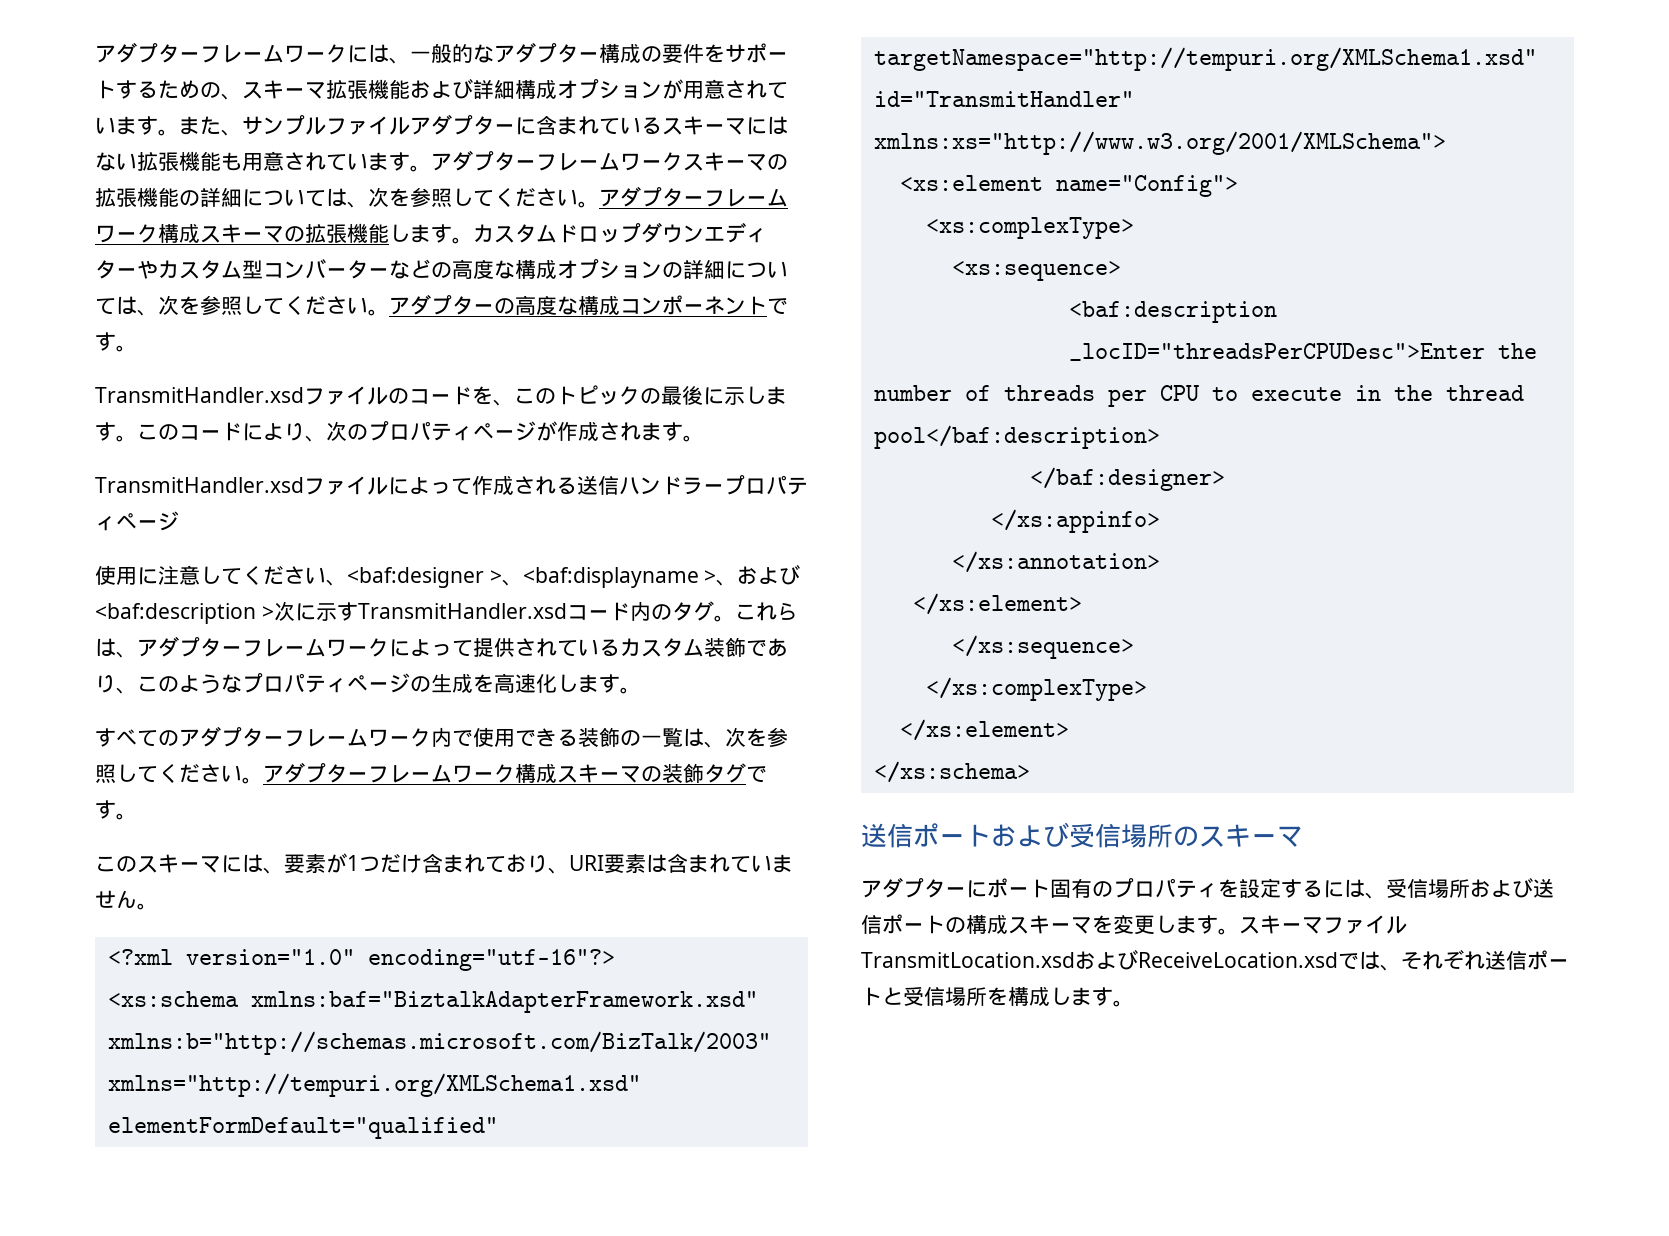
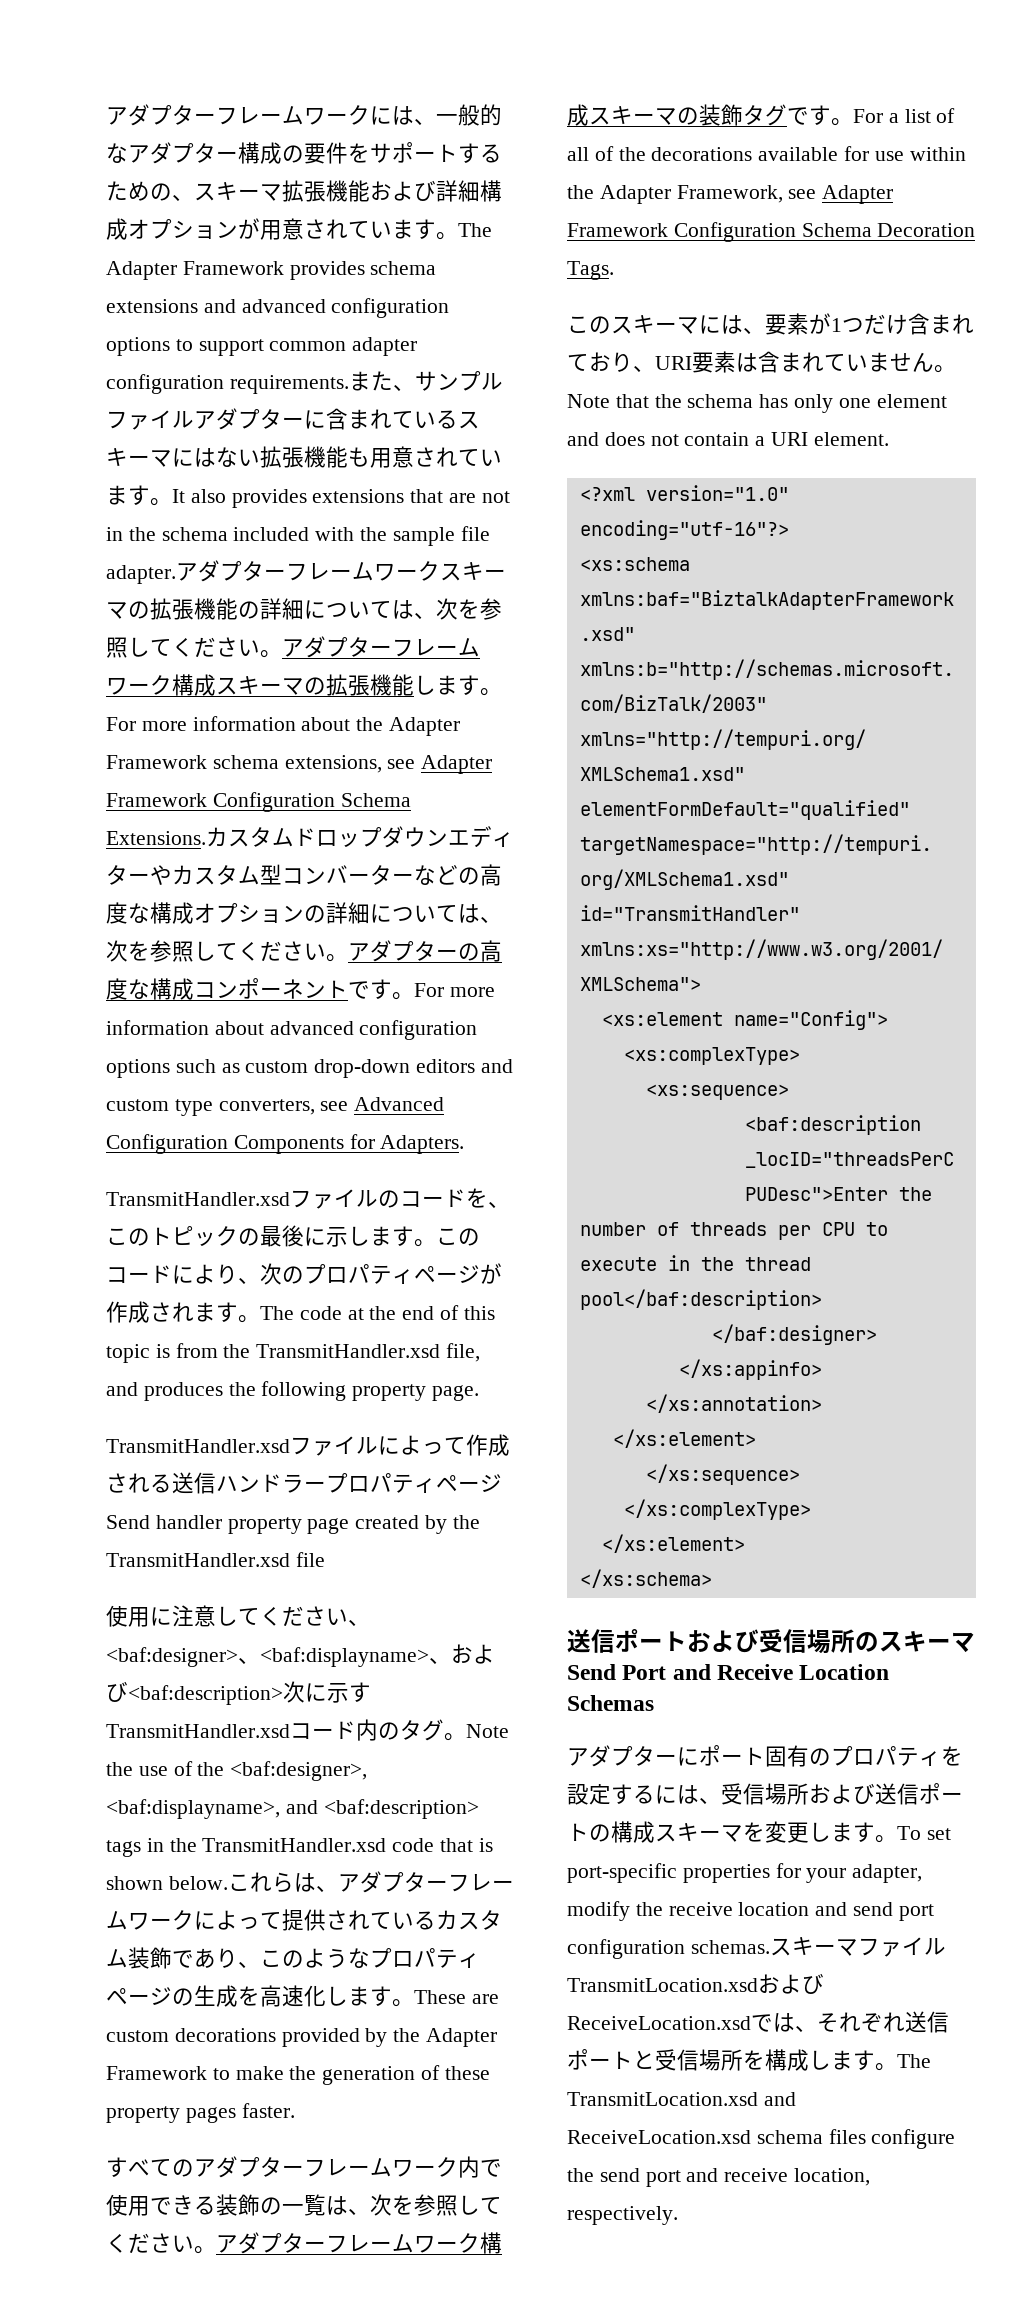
(179, 132) none -> [458,223,492,237] [106,261,437,280] [106,298,450,318] [106,337,418,356] [106,374,349,394] The Adapter Framework provides schema extensions and advanced configuration options to support common adapter configuration requirements.
(431, 168) none -> [172,489,510,508] [106,526,490,546] [106,565,176,584] It also provides extensions that are not in the schema included with the sample file adapter.
(473, 240) none -> [106,716,461,736] [106,755,493,774] [106,792,411,812] [106,831,206,845] For more information about the Adapter Framework schema extensions, see Adapter Framework Configuration Schema Extensions.
(137, 348) none -> [414,983,495,997] [106,1020,478,1040] [106,1059,513,1078] [106,1097,445,1116] [106,1134,465,1154] For more information about advanced configuration options such as custom drop-down editors and custom type converters, see Advanced Configuration Components for Adapters.
(704, 438) none -> [260,1305,495,1320] [106,1343,481,1363] [106,1381,480,1401] The code at the end of this topic is from the TransmitHandler.xsd file, and produces the following property page.
(179, 521) none -> [106,1515,480,1534] [106,1552,325,1567] Send handler property page created by the TransmitHandler.xsd file
[347,565,801,588] [95,603,274,624] <baf:designer >、<baf:displayname >、および<baf:description > -> [106,1644,495,1667] [106,1681,283,1705] <baf:designer>、<baf:displayname>、および<baf:description>
(735, 618) none -> [466,1724,509,1738] [106,1761,368,1781] [106,1799,479,1819] [106,1838,493,1857] [106,1876,228,1890] Note the use of the <baf:designer>, <baf:displayname>, and <baf:description> tags in the TransmitHandler.xsd code that is shown below.
(641, 690) none -> [414,1990,499,2004] [106,2028,498,2047] [106,2065,490,2085] [106,2103,295,2123] These are custom decorations provided by the Adapter Framework to make the generation of these property pages faster.
(137, 816) none -> [853,108,956,123] [567,146,966,161] [567,185,894,204] [567,222,976,242] [567,261,614,280] For a list of all of the decorations available for use within the Adapter Framework, see Adapter Framework Configuration Schema Decoration Tags.
(158, 906) none -> [567,394,947,413] [567,432,889,446] Note that the schema has only one element and does not contain a URI element.
(1303, 836) none -> [567,1664,890,1680] [567,1695,654,1711] Send Port and Receive Location Schemas
(1239, 931) none -> [897,1826,951,1840] [567,1863,923,1883] [567,1901,934,1921] [567,1939,770,1959] To set port-specific properties for your adapter, modify the receive location and send port configuration schemas.
(1134, 1003) none -> [897,2054,931,2068] [567,2092,796,2106] [567,2129,956,2149] [567,2168,871,2187] [567,2206,678,2225] The TransmitLocation.xsd and ReceiveLocation.xsd schema files configure the send port and receive location, respectively.

